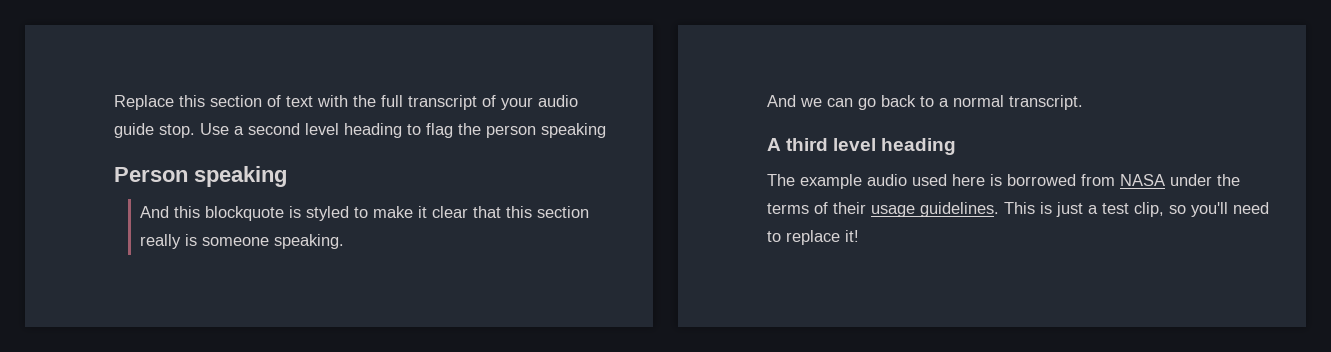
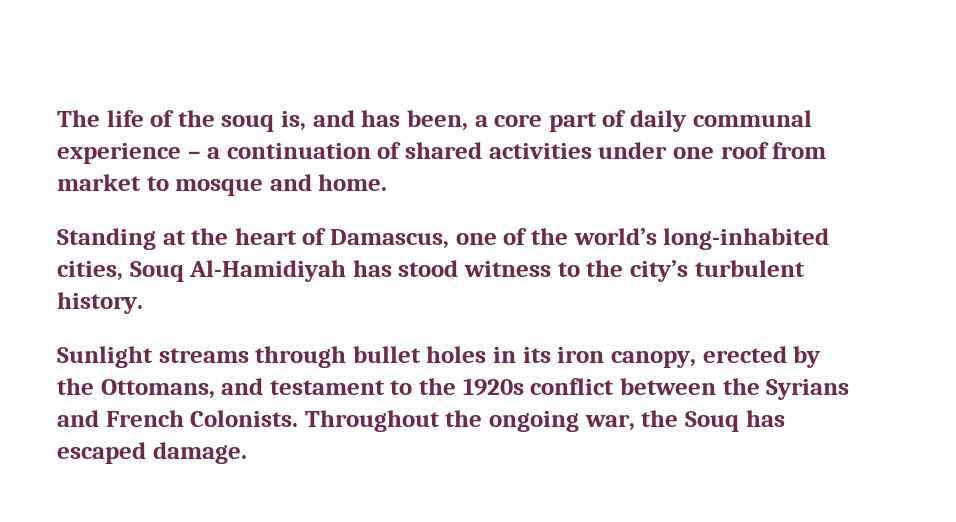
[114,95,578,110] [114,123,606,138] [114,166,287,187] [139,206,589,221] [139,234,344,249] [767,95,1083,110] [767,138,957,155] [767,174,1240,189] [767,202,1269,217] [767,230,859,245] Replace this section of text with the full transcript of your audio guide stop. Use a second level heading to flag the person speaking // Person speaking // And this blockquote is styled to make it clear that this section really is someone speaking. // And we can go back to a normal transcript. // A third level heading // The example audio used here is borrowed from NASA under the terms of their usage guidelines. This is just a test clip, so you'll need to replace it! -> [57,110,812,132] [57,142,827,164] [57,174,388,196] [57,228,830,250] [57,260,805,282] [57,292,143,314] [57,346,822,368] [57,378,850,400] [57,410,785,432] [57,442,247,464] The life of the souq is, and has been, a core part of daily communal experience – a continuation of shared activities under one roof from market to mosque and home. // Standing at the heart of Damascus, one of the world’s long-inhabited cities, Souq Al-Hamidiyah has stood witness to the city’s turbulent history. // Sunlight streams through bullet holes in its iron canopy, erected by the Ottomans, and testament to the 1920s conflict between the Syrians and French Colonists. Throughout the ongoing war, the Souq has escaped damage.

